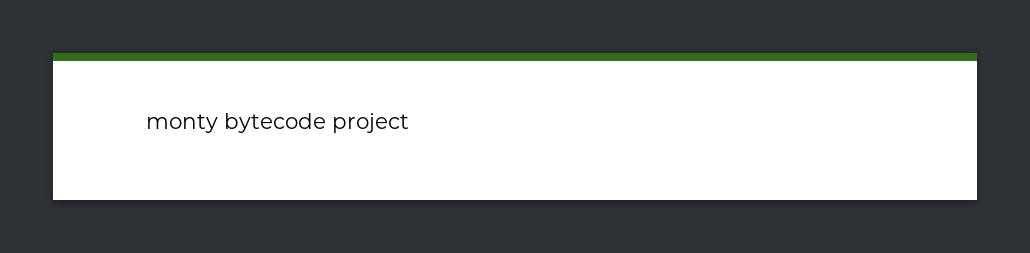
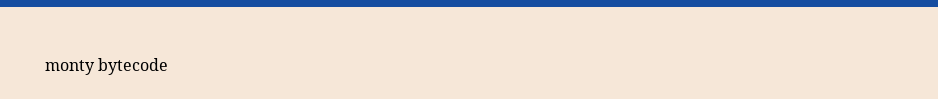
[332,113,409,133] project -> (169, 66) none

